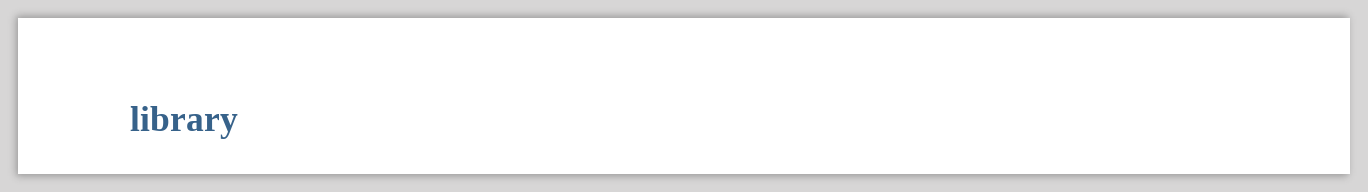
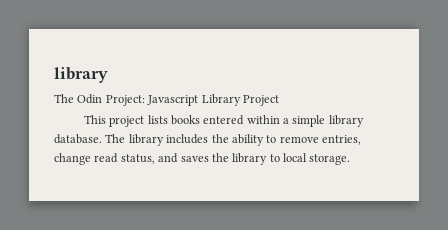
[130,106,238,139] library -> [54,67,108,83] [54,94,279,106] [83,115,364,127] [54,134,361,146] [54,153,351,165] library // The Odin Project: Javascript Library Project // This project lists books entered within a simple library database. The library includes the ability to remove entries, change read status, and saves the library to local storage.

